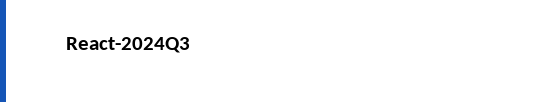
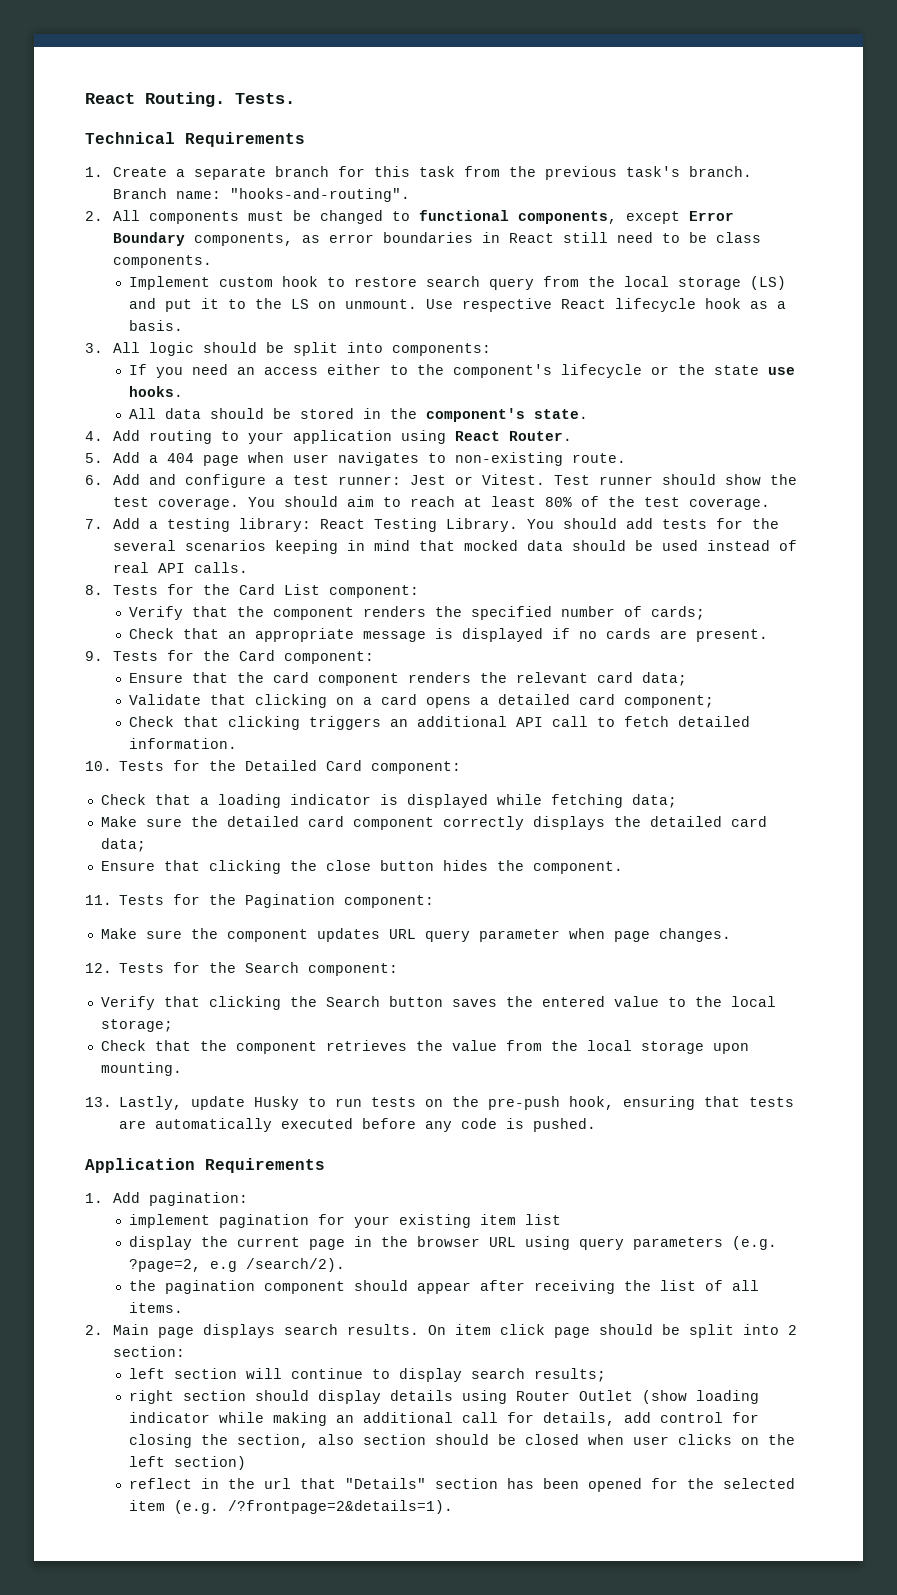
[66,37,190,53] React-2024Q3 -> [85,92,295,107] [85,132,305,147] [85,166,752,180] [112,188,410,202] [85,210,734,224] [112,232,761,246] [112,255,212,268] [128,276,786,290] [128,298,786,312] [128,320,183,331] [85,342,491,356] [128,364,795,378] [128,386,183,397] [128,408,588,422] [85,430,572,444] [85,452,626,466] [85,474,797,488] [112,496,770,510] [85,518,779,532] [112,540,797,554] [112,562,248,573] [85,584,419,598] [128,606,705,620] [128,628,768,642] [85,650,374,664] [128,672,687,686] [128,694,714,708] [128,716,750,730] [128,738,237,749] [85,760,462,774] [100,794,677,808] [100,816,767,830] [100,838,146,852] [100,860,623,874] [85,894,435,908] [100,928,731,942] [85,962,399,976] [100,996,776,1010] [100,1019,173,1032] [100,1040,749,1054] [100,1062,182,1076] [85,1096,795,1110] [119,1118,597,1132] [85,1158,325,1173] [85,1192,248,1206] [128,1214,561,1228] [128,1236,777,1250] [128,1258,345,1272] [128,1280,759,1294] [128,1302,183,1313] [85,1324,797,1338] [112,1346,185,1357] [128,1368,606,1382] [128,1390,759,1404] [128,1412,759,1426] [128,1434,795,1448] [128,1456,246,1470] [128,1478,795,1492] [128,1500,453,1514] React Routing. Tests. // Technical Requirements // 1. Create a separate branch for this task from the previous task's branch. Branch name: "hooks-and-routing". // 2. All components must be changed to functional components, except Error Boundary components, as error boundaries in React still need to be class components. // Implement custom hook to restore search query from the local storage (LS) and put it to the LS on unmount. Use respective React lifecycle hook as a basis. // 3. All logic should be split into components: // If you need an access either to the component's lifecycle or the state use hooks. // All data should be stored in the component's state. // 4. Add routing to your application using React Router. // 5. Add a 404 page when user navigates to non-existing route. // 6. Add and configure a test runner: Jest or Vitest. Test runner should show the test coverage. You should aim to reach at least 80% of the test coverage. // 7. Add a testing library: React Testing Library. You should add tests for the several scenarios keeping in mind that mocked data should be used instead of real API calls. // 8. Tests for the Card List component: // Verify that the component renders the specified number of cards; // Check that an appropriate message is displayed if no cards are present. // 9. Tests for the Card component: // Ensure that the card component renders the relevant card data; // Validate that clicking on a card opens a detailed card component; // Check that clicking triggers an additional API call to fetch detailed information. // 10. Tests for the Detailed Card component: // Check that a loading indicator is displayed while fetching data; // Make sure the detailed card component correctly displays the detailed card data; // Ensure that clicking the close button hides the component. // 11. Tests for the Pagination component: // Make sure the component updates URL query parameter when page changes. // 12. Tests for the Search component: // Verify that clicking the Search button saves the entered value to the local storage; // Check that the component retrieves the value from the local storage upon mounting. // 13. Lastly, update Husky to run tests on the pre-push hook, ensuring that tests are automatically executed before any code is pushed. // Application Requirements // 1. Add pagination: // implement pagination for your existing item list // display the current page in the browser URL using query parameters (e.g. ?page=2, e.g /search/2). // the pagination component should appear after receiving the list of all items. // 2. Main page displays search results. On item click page should be split into 2 section: // left section will continue to display search results; // right section should display details using Router Outlet (show loading indicator while making an additional call for details, add control for closing the section, also section should be closed when user clicks on the left section) // reflect in the url that "Details" section has been opened for the selected item (e.g. /?frontpage=2&details=1).

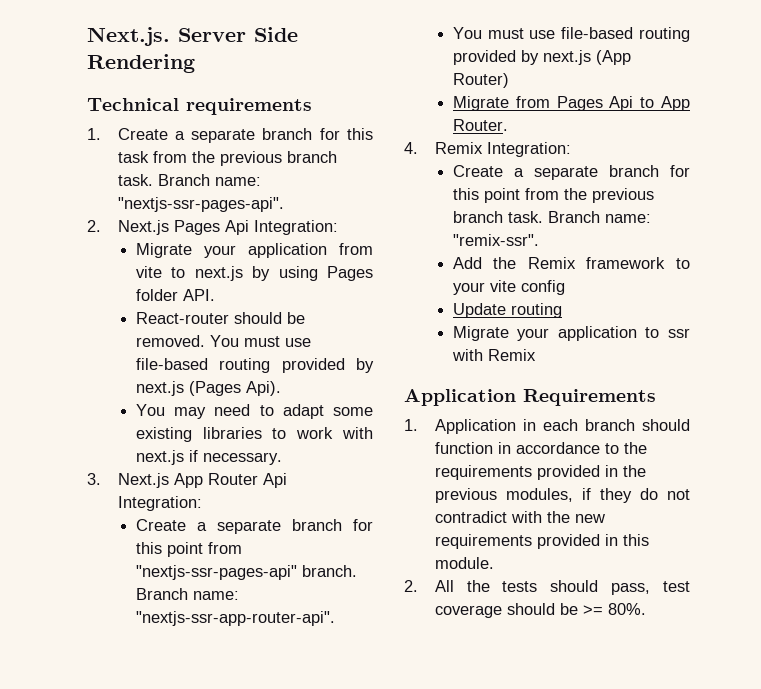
[85,92,295,107] React Routing. Tests. -> [87,27,298,46] [87,54,195,73] Next.js. Server Side Rendering
[185,132,305,147] Requirements -> [186,98,312,115] requirements
[625,166,752,177] [112,188,410,202] [85,210,734,224] [112,232,761,246] [112,255,212,268] [128,276,786,290] [128,298,786,312] [128,320,183,331] [85,342,491,356] [128,364,795,378] [128,386,183,397] [128,408,588,422] [85,430,572,444] [85,452,626,466] [85,474,797,488] [112,496,770,510] [85,518,779,532] [112,540,797,554] [112,562,248,573] [85,584,419,598] [128,606,705,620] [128,628,768,642] [85,650,374,664] [128,672,687,686] [128,694,714,708] [128,716,750,730] [128,738,237,749] [85,760,462,774] [100,794,677,808] [100,816,767,830] [100,838,146,852] [100,860,623,874] [85,894,435,908] [100,928,731,942] [85,962,399,976] [100,996,776,1010] [100,1019,173,1032] [100,1040,749,1054] [100,1062,182,1076] [85,1096,795,1110] [119,1118,597,1132] [85,1158,325,1173] [85,1192,248,1206] [128,1214,561,1228] [128,1236,777,1250] [128,1258,345,1272] [128,1280,759,1294] [128,1302,183,1313] [85,1324,797,1338] [112,1346,185,1357] [128,1368,606,1382] [128,1390,759,1404] [128,1412,759,1426] [128,1434,795,1448] [128,1456,246,1470] [128,1478,795,1492] [128,1500,453,1514] task's branch. Branch name: "hooks-and-routing". // 2. All components must be changed to functional components, except Error Boundary components, as error boundaries in React still need to be class components. // Implement custom hook to restore search query from the local storage (LS) and put it to the LS on unmount. Use respective React lifecycle hook as a basis. // 3. All logic should be split into components: // If you need an access either to the component's lifecycle or the state use hooks. // All data should be stored in the component's state. // 4. Add routing to your application using React Router. // 5. Add a 404 page when user navigates to non-existing route. // 6. Add and configure a test runner: Jest or Vitest. Test runner should show the test coverage. You should aim to reach at least 80% of the test coverage. // 7. Add a testing library: React Testing Library. You should add tests for the several scenarios keeping in mind that mocked data should be used instead of real API calls. // 8. Tests for the Card List component: // Verify that the component renders the specified number of cards; // Check that an appropriate message is displayed if no cards are present. // 9. Tests for the Card component: // Ensure that the card component renders the relevant card data; // Validate that clicking on a card opens a detailed card component; // Check that clicking triggers an additional API call to fetch detailed information. // 10. Tests for the Detailed Card component: // Check that a loading indicator is displayed while fetching data; // Make sure the detailed card component correctly displays the detailed card data; // Ensure that clicking the close button hides the component. // 11. Tests for the Pagination component: // Make sure the component updates URL query parameter when page changes. // 12. Tests for the Search component: // Verify that clicking the Search button saves the entered value to the local storage; // Check that the component retrieves the value from the local storage upon mounting. // 13. Lastly, update Husky to run tests on the pre-push hook, ensuring that tests are automatically executed before any code is pushed. // Application Requirements // 1. Add pagination: // implement pagination for your existing item list // display the current page in the browser URL using query parameters (e.g. ?page=2, e.g /search/2). // the pagination component should appear after receiving the list of all items. // 2. Main page displays search results. On item click page should be split into 2 section: // left section will continue to display search results; // right section should display details using Router Outlet (show loading indicator while making an additional call for details, add control for closing the section, also section should be closed when user clicks on the left section) // reflect in the url that "Details" section has been opened for the selected item (e.g. /?frontpage=2&details=1). -> [286,151,337,163] [117,174,261,186] [117,197,284,212] [87,220,338,235] [135,243,373,258] [135,266,373,281] [135,289,215,301] [135,312,305,324] [135,335,311,347] [135,358,374,373] [135,381,281,396] [135,404,373,419] [135,427,374,442] [135,450,282,465] [87,473,287,488] [117,496,202,511] [135,519,374,534] [135,542,242,557] [135,565,357,580] [135,588,239,600] [135,611,335,626] [452,27,690,42] [452,50,631,65] [452,73,509,88] [452,96,690,111] [452,119,508,131] [404,142,571,157] [452,165,690,180] [452,188,654,203] [452,211,651,223] [452,234,539,246] [452,257,690,269] [452,280,565,295] [452,303,562,318] [452,326,690,341] [451,349,536,361] [404,389,656,406] [404,419,690,434] [434,442,647,454] [434,465,646,480] [434,488,690,503] [434,511,605,523] [434,534,649,549] [434,557,494,569] [404,580,690,595] [434,603,646,618] branch task. Branch name: "nextjs-ssr-pages-api". // 2. Next.js Pages Api Integration: // Migrate your application from vite to next.js by using Pages folder API. // React-router should be removed. You must use file-based routing provided by next.js (Pages Api). // You may need to adapt some existing libraries to work with next.js if necessary. // 3. Next.js App Router Api Integration: // Create a separate branch for this point from "nextjs-ssr-pages-api" branch. Branch name: "nextjs-ssr-app-router-api". // You must use file-based routing provided by next.js (App Router) // Migrate from Pages Api to App Router. // 4. Remix Integration: // Create a separate branch for this point from the previous branch task. Branch name: "remix-ssr". // Add the Remix framework to your vite config // Update routing // Migrate your application to ssr with Remix // Application Requirements // 1. Application in each branch should function in accordance to the requirements provided in the previous modules, if they do not contradict with the new requirements provided in this module. // 2. All the tests should pass, test coverage should be >= 80%.

